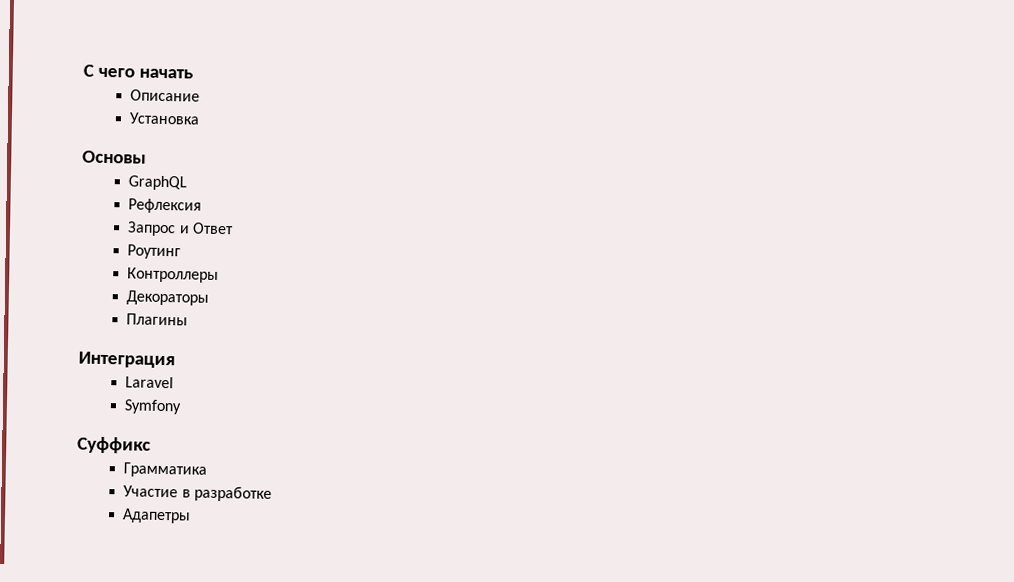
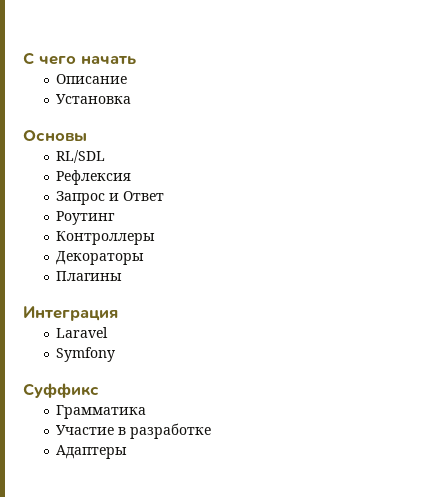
[128,175,188,191] GraphQL -> [56,150,106,163] RL/SDL
[122,508,192,524] Адапетры -> [56,445,128,459] Адаптеры

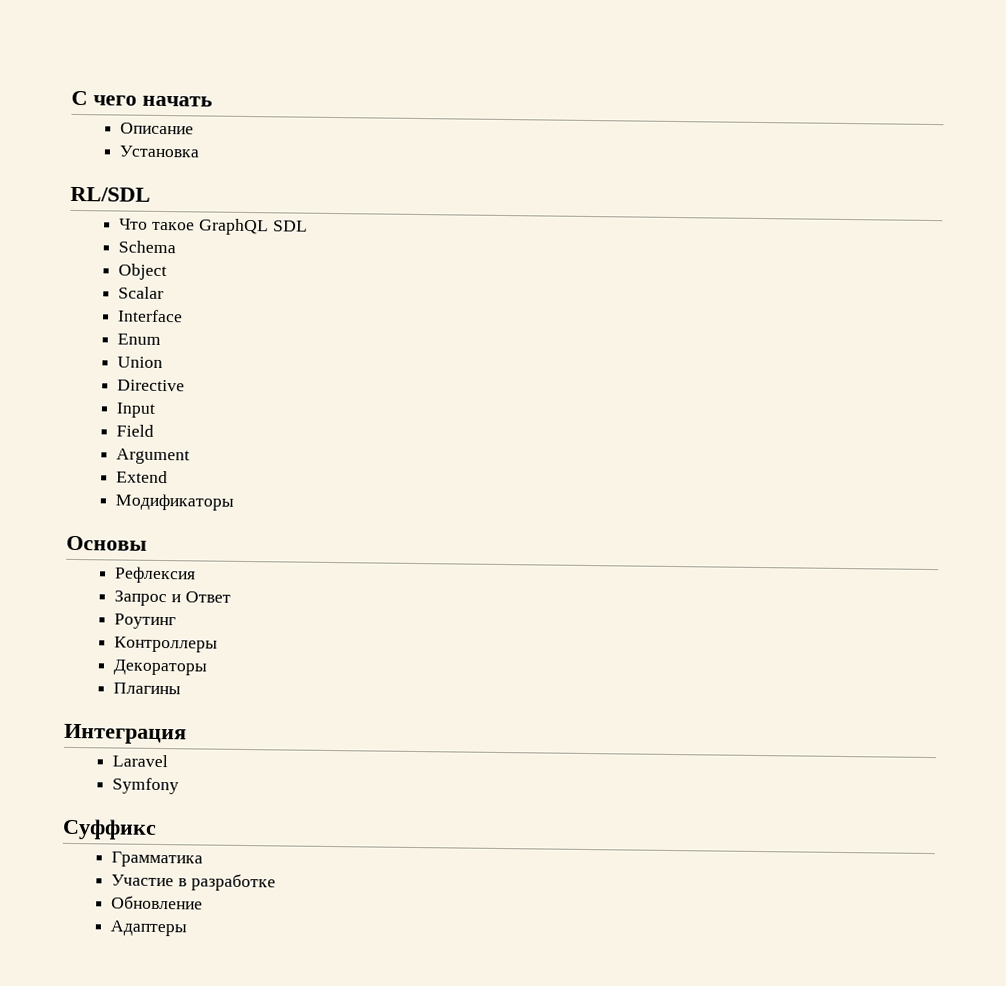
(132, 99) none -> [70,186,151,202] [119,218,308,236] [118,240,177,254] [118,263,168,281] [118,286,165,300] [117,309,184,323] [117,333,162,345] [117,356,164,369] [117,379,186,392] [116,402,157,418] [116,424,155,437] [116,448,191,465] [116,470,169,484] [115,493,235,511] // RL/SDL // Что такое GraphQL SDL // Schema // Object // Scalar // Interface // Enum // Union // Directive // Input // Field // Argument // Extend // Модификаторы
[56,150,106,163] // RL/SDL -> (147, 543) none
(212, 431) none -> [111,895,204,910] // Обновление

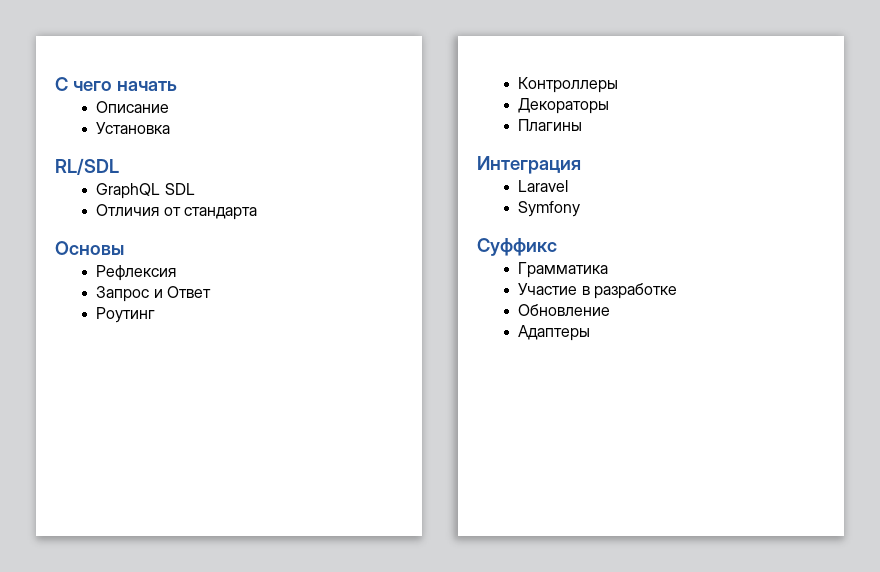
[119,218,196,231] Что такое -> (119, 166) none
[118,240,177,254] [118,263,168,281] [118,286,165,300] [117,309,184,323] [117,333,162,345] [117,356,164,369] [117,379,186,392] [116,402,157,418] [116,424,155,437] [116,448,191,465] [116,470,169,484] [115,493,235,511] Schema // Object // Scalar // Interface // Enum // Union // Directive // Input // Field // Argument // Extend // Модификаторы -> [96,204,257,220] Отличия от стандарта

